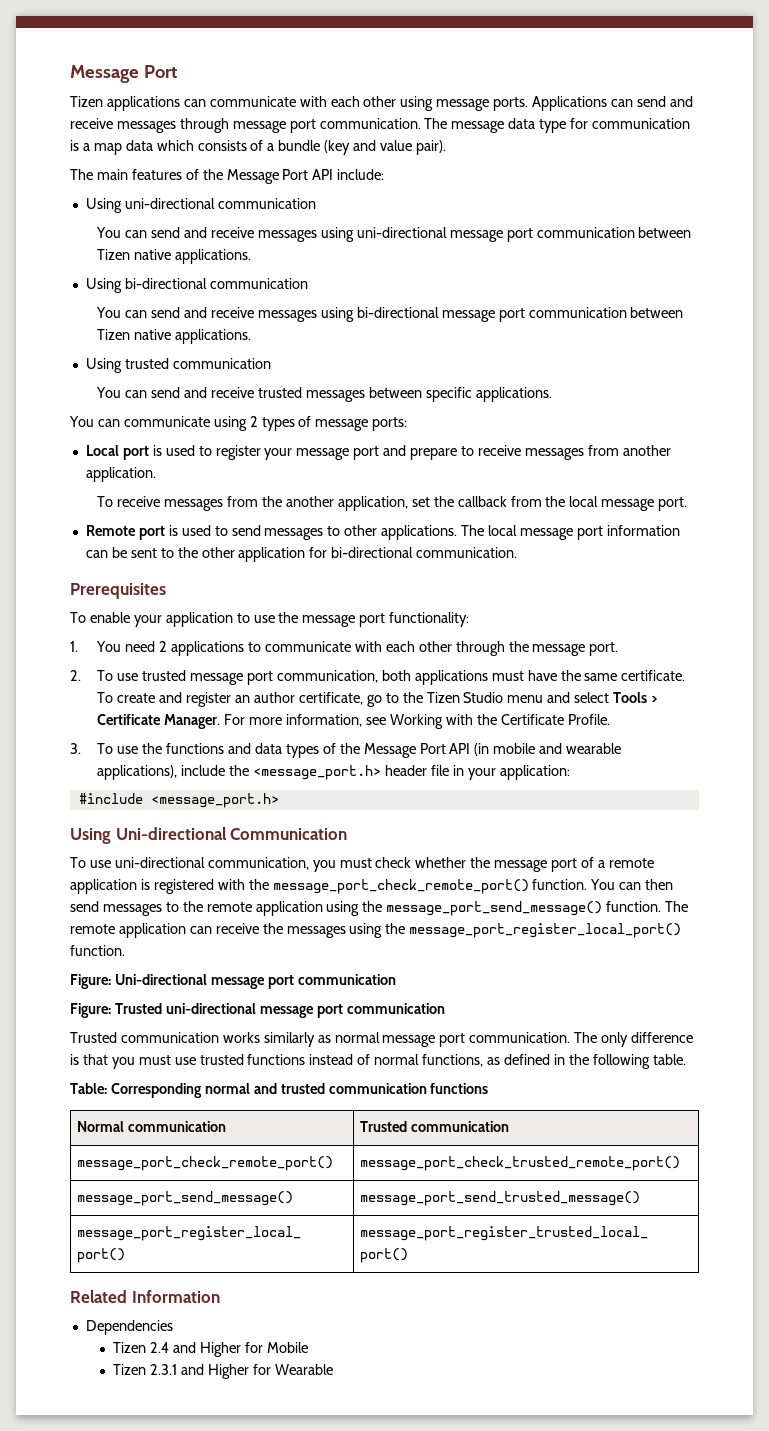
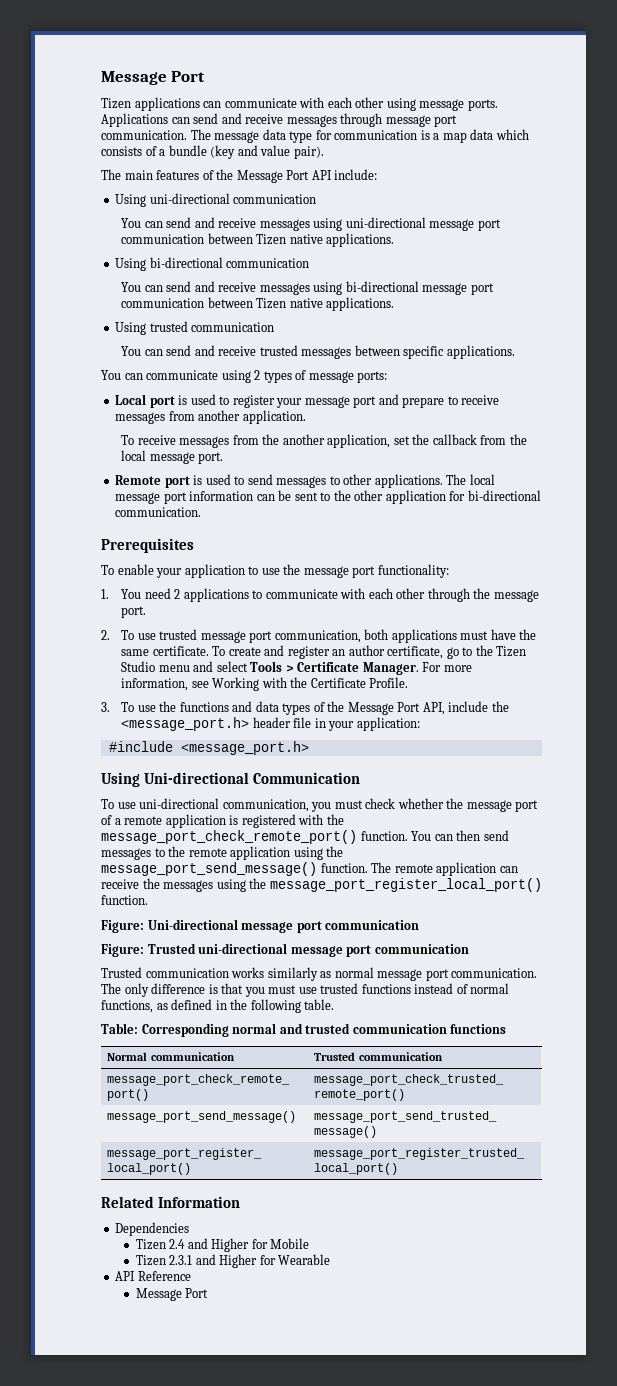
[449,743,622,756] [97,765,178,780] API (in mobile and wearable applications), -> [422,702,445,715] API,
(333, 1369) none -> [115,1271,191,1281] [135,1288,209,1301] // API Reference // Message Port

